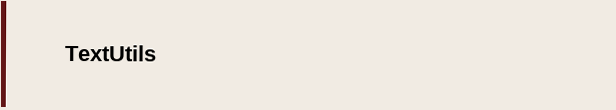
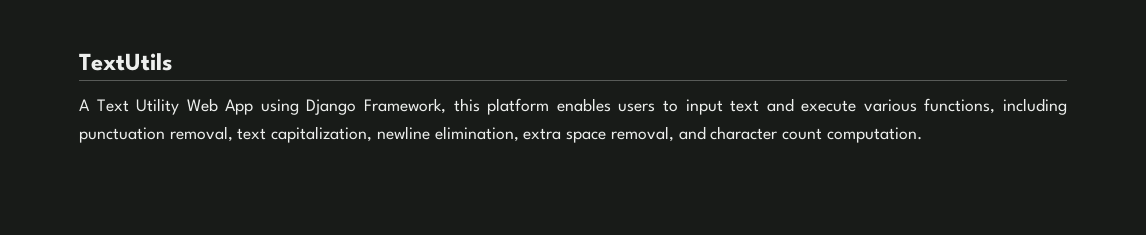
(157, 53) none -> [79,98,1067,115] [79,126,922,143] // A Text Utility Web App using Django Framework, this platform enables users to input text and execute various functions, including punctuation removal, text capitalization, newline elimination, extra space removal, and character count computation.

